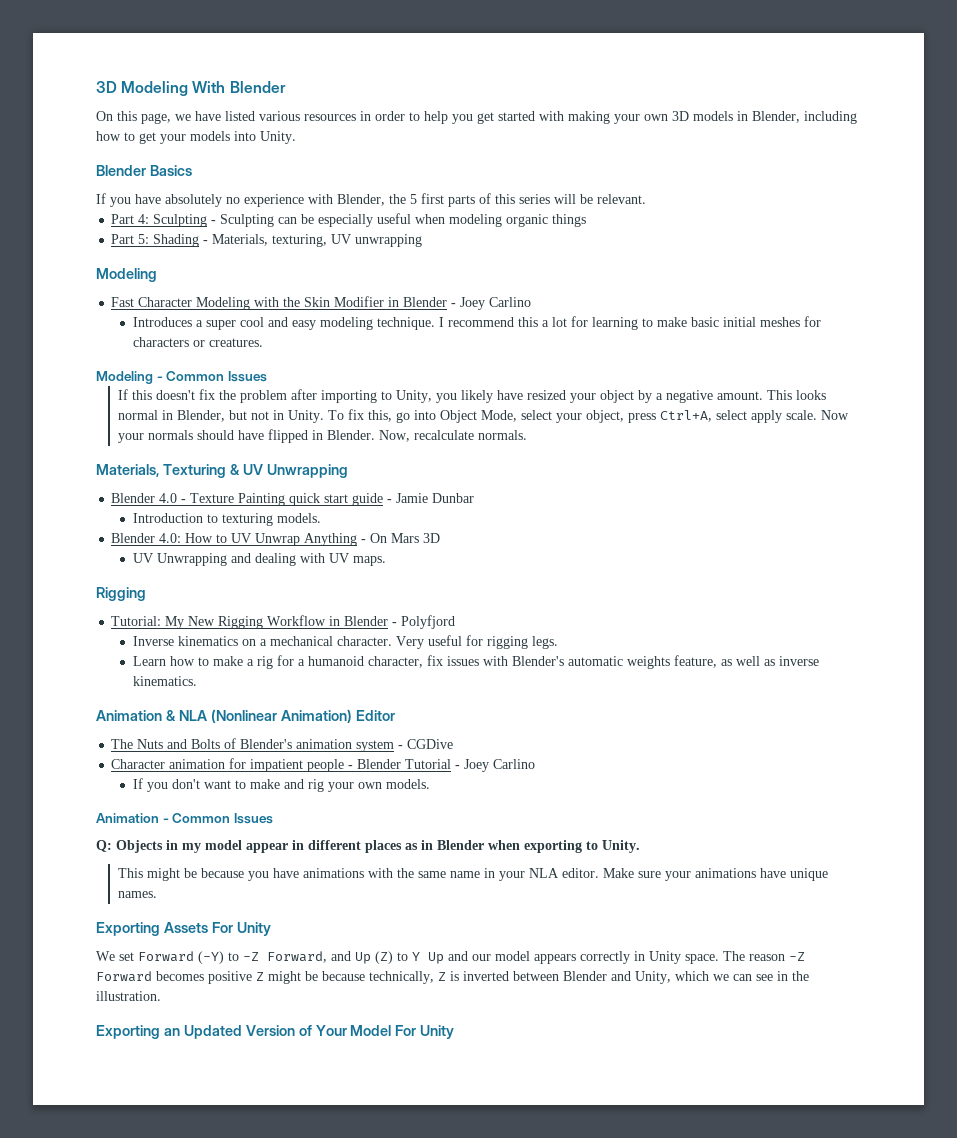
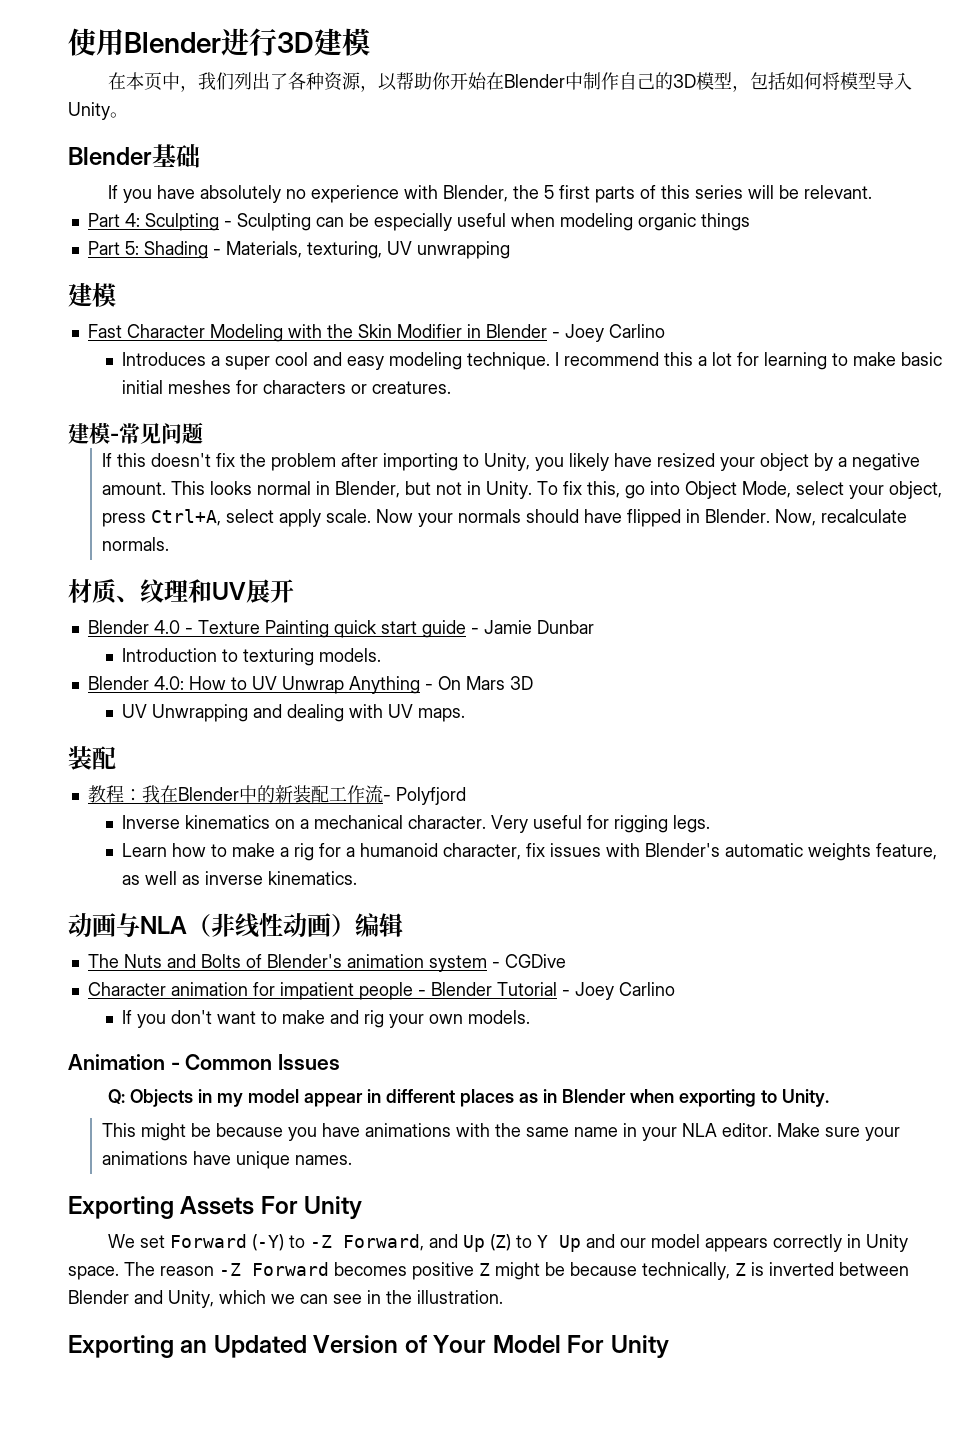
[96,81,286,96] [96,111,857,124] [96,131,296,144] [96,165,192,176] 3D Modeling With Blender // On this page, we have listed various resources in order to help you get started with making your own 3D models in Blender, including how to get your models into Unity. // Blender Basics -> [68,28,370,56] [108,72,913,92] [68,102,128,120] [68,144,200,168] 使用Blender进行3D建模 // 在本页中，我们列出了各种资源，以帮助你开始在Blender中制作自己的3D模型，包括如何将模型导入Unity。 // Blender基础
[96,268,157,282] Modeling -> [68,283,116,307] 建模
[96,371,267,384] Modeling - Common Issues -> [68,422,203,444] 建模-常见问题
[96,464,348,478] Materials, Texturing & UV Unwrapping -> [68,579,294,603] 材质、纹理和UV展开
[96,587,146,601] [111,615,389,629] Rigging // Tutorial: My New Rigging Workflow in Blender -> [68,746,116,770] [87,785,383,803] 装配 // 教程：我在Blender中的新装配工作流
[96,709,395,723] Animation & NLA (Nonlinear Animation) Editor -> [68,913,403,938] 动画与NLA（非线性动画）编辑

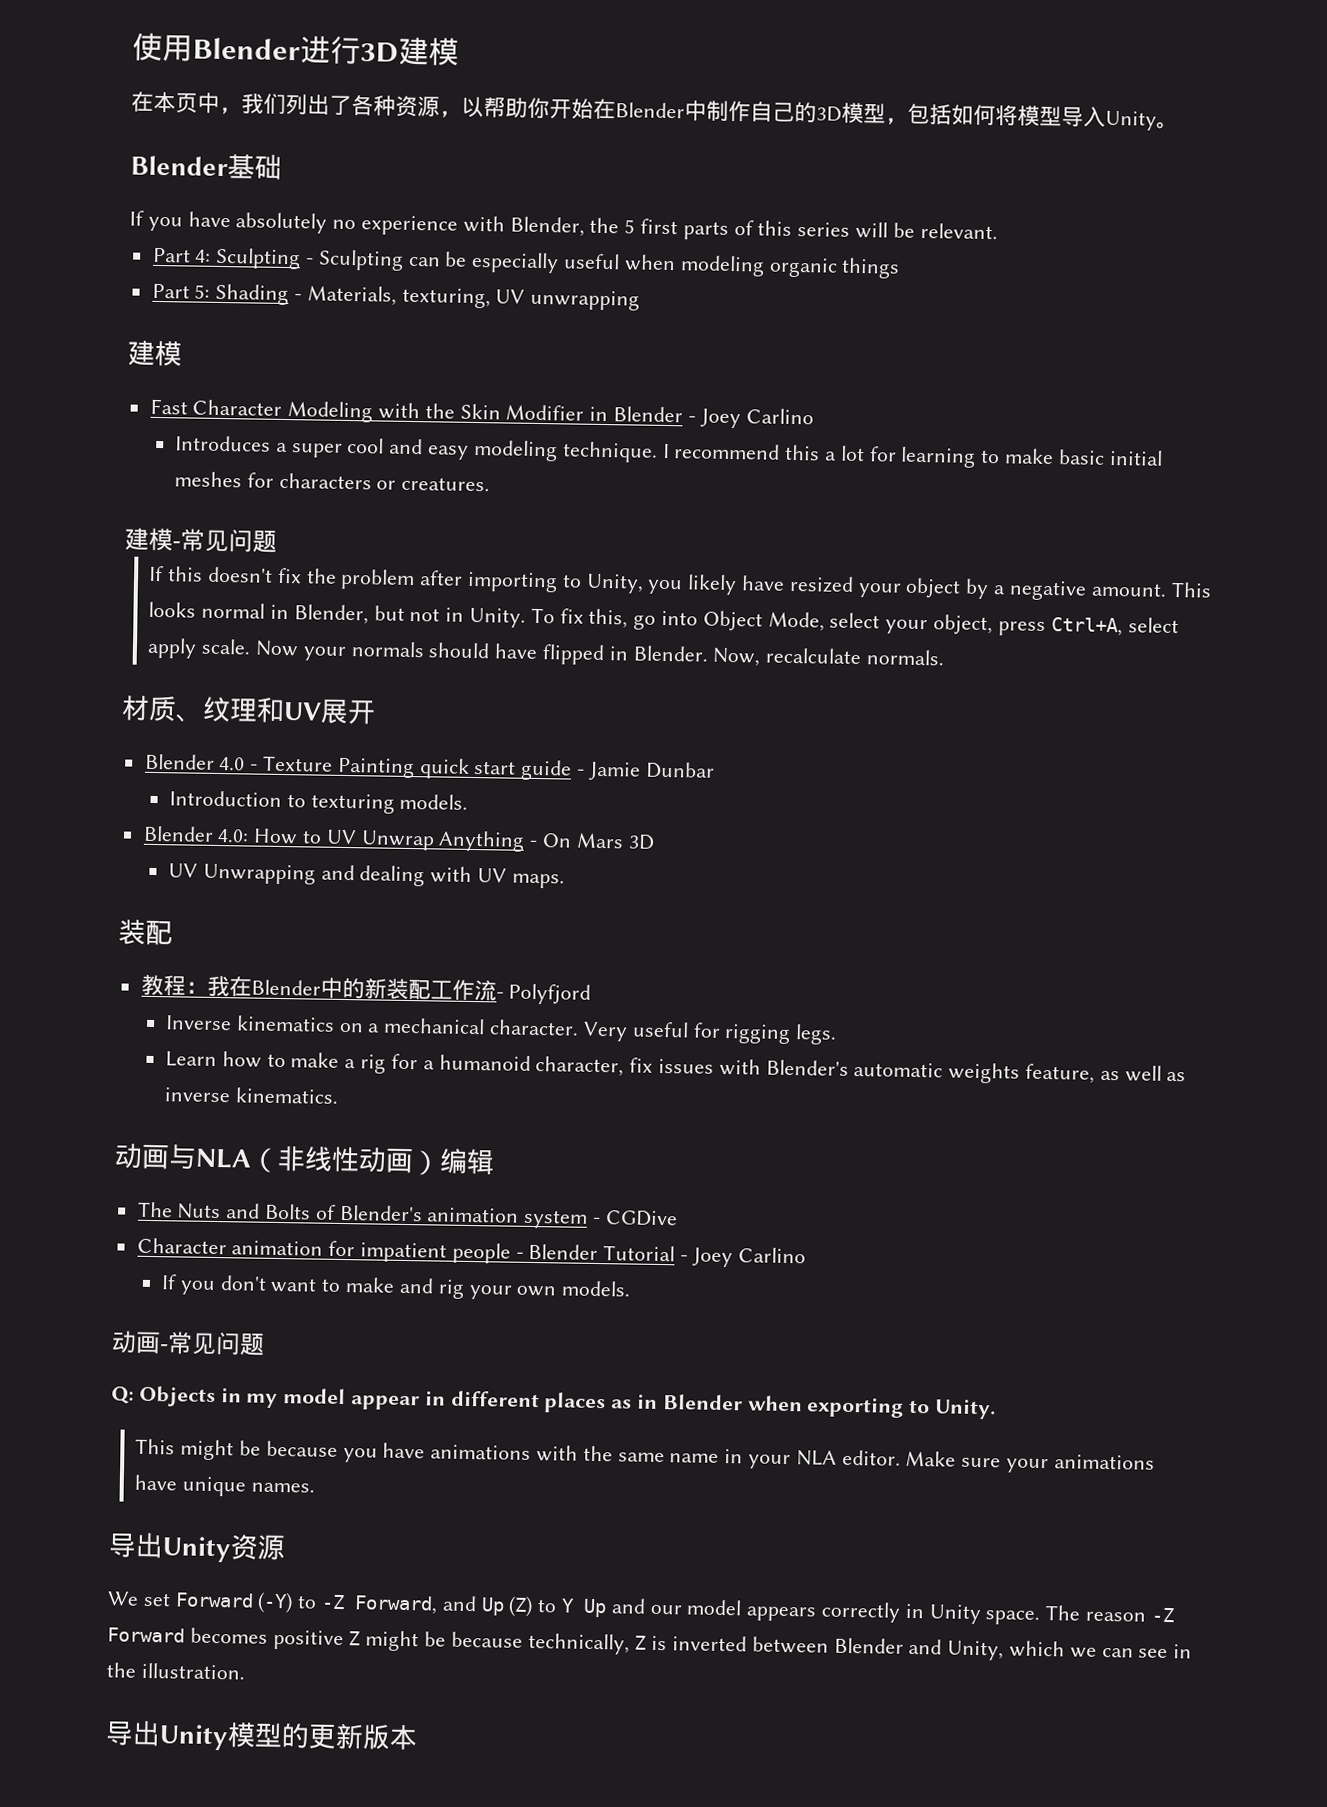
[68,1054,341,1070] Animation - Common Issues -> [111,1330,265,1356] 动画-常见问题
[68,1196,363,1219] Exporting Assets For Unity -> [108,1532,286,1563] 导出Unity资源
[68,1335,669,1358] Exporting an Updated Version of Your Model For Unity -> [105,1720,418,1751] 导出Unity模型的更新版本

